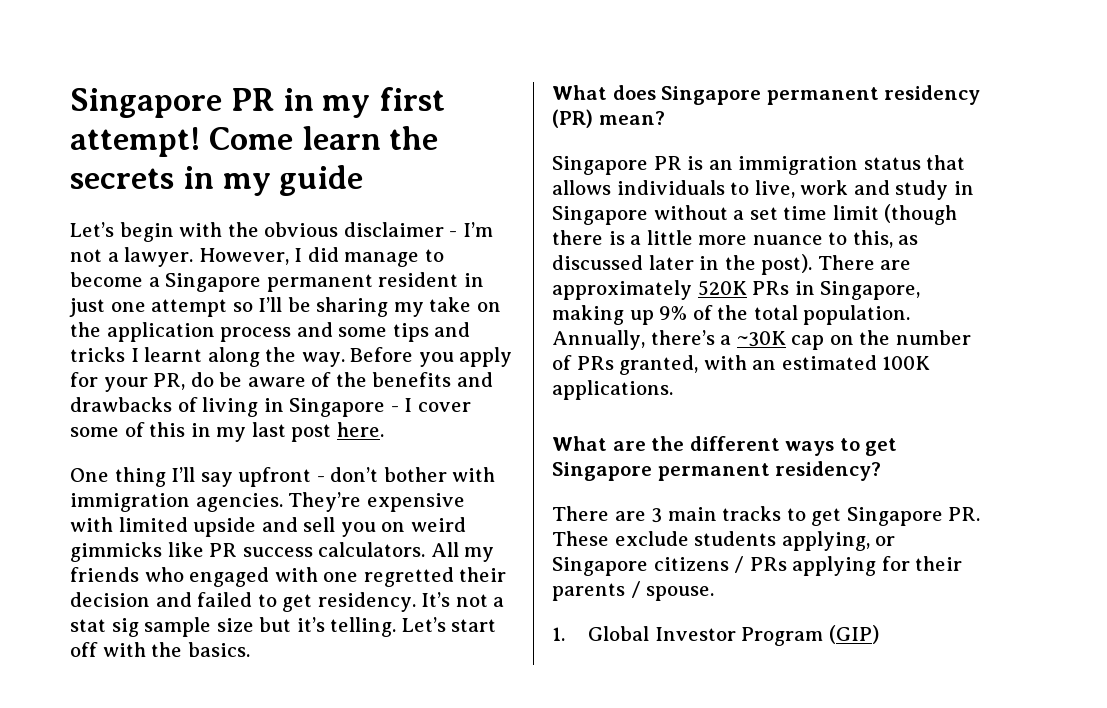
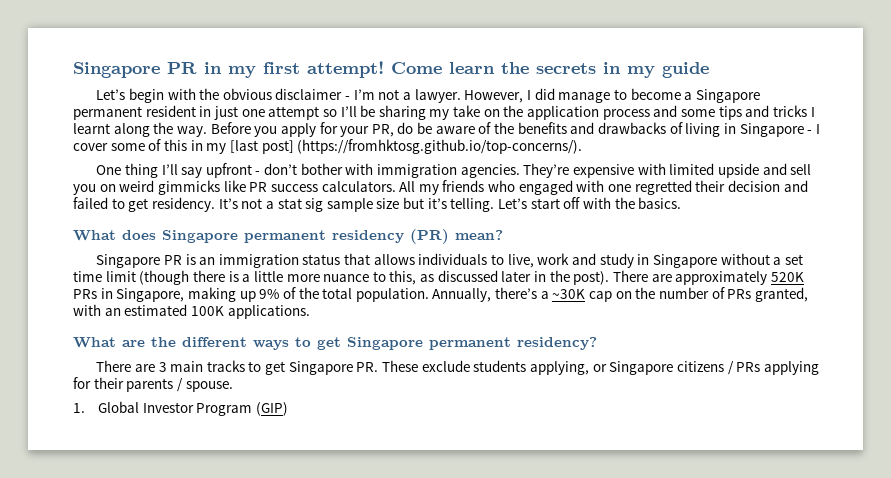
[251,422,384,442] last post here. -> [229,139,583,154] [last post] (https://fromhktosg.github.io/top-concerns/).

